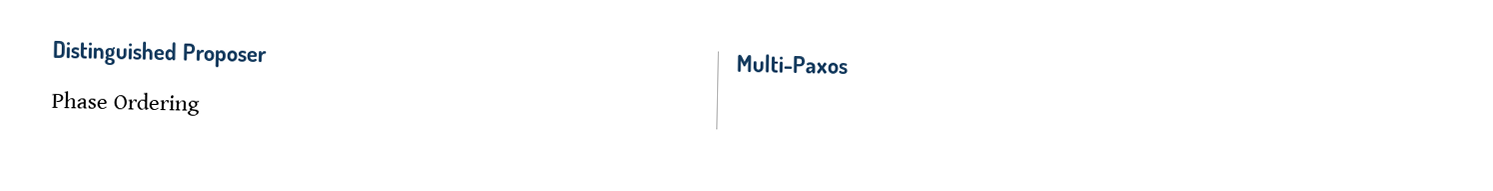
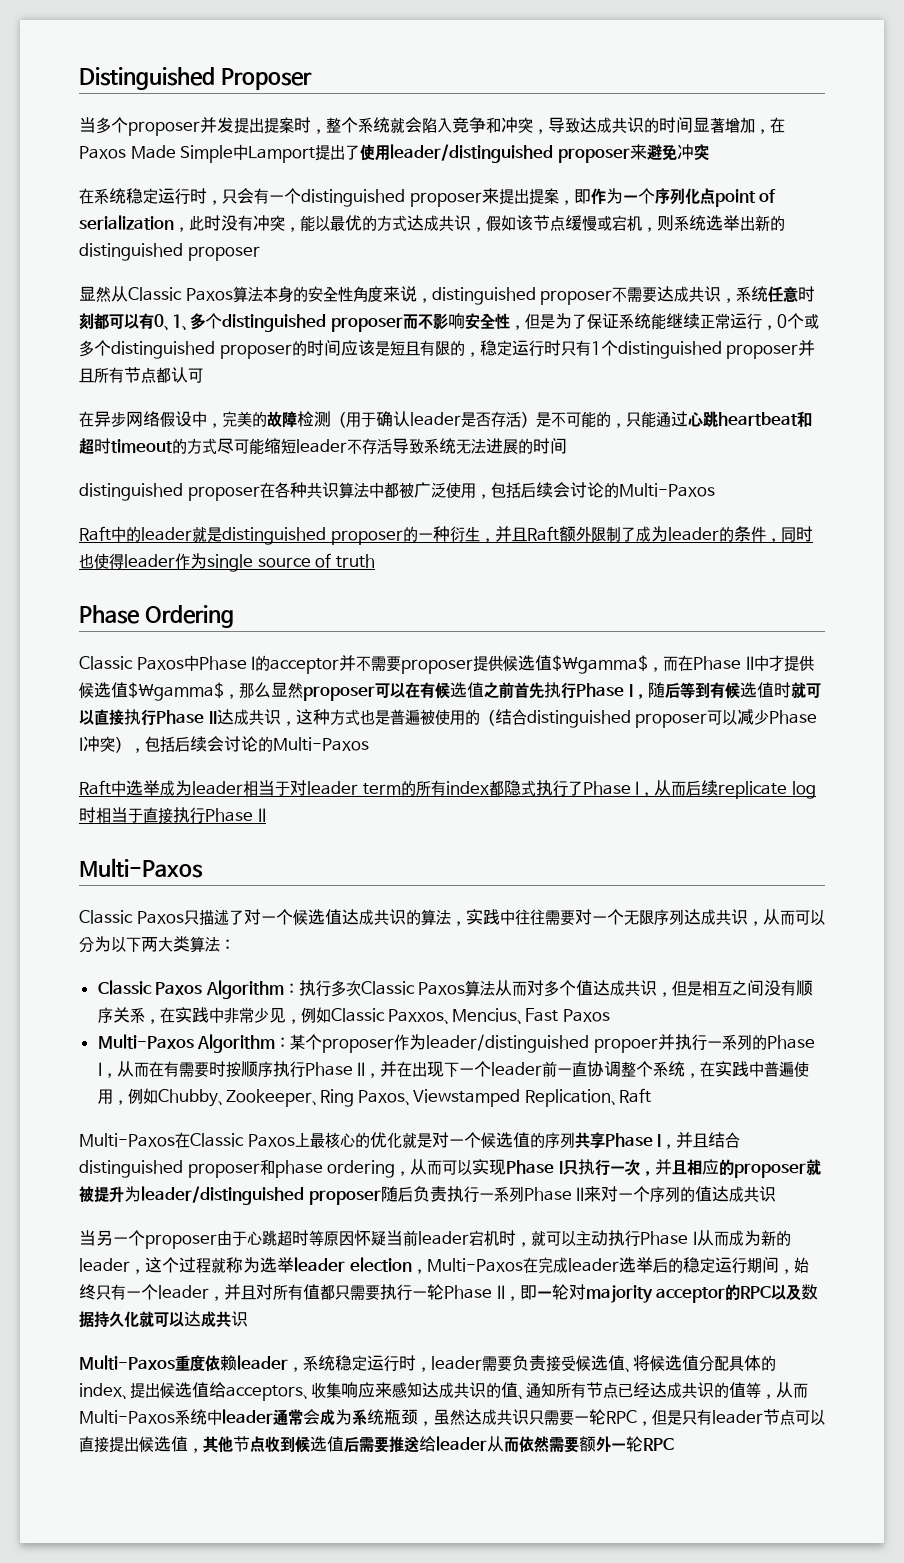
[51,90,201,116] [736,53,848,75] Phase Ordering // Multi-Paxos -> [79,117,785,136] [79,144,709,163] [79,188,777,207] [79,215,785,232] [79,243,260,261] [79,286,816,305] [79,313,819,332] [79,340,816,359] [79,367,203,383] [79,411,812,428] [79,438,567,455] [79,482,715,501] [79,526,813,545] [79,553,375,572] [79,605,234,628] [79,655,814,674] [78,682,821,701] [79,709,818,728] [79,736,369,753] [79,780,816,799] [79,807,266,824] [79,858,203,878] [79,909,825,926] [79,936,235,953] [97,980,814,999] [97,1007,610,1025] [97,1034,815,1053] [97,1061,810,1078] [97,1088,651,1107] [79,1132,741,1149] [79,1159,821,1178] [79,1186,777,1205] [79,1230,791,1249] [79,1257,809,1274] [79,1284,819,1303] [79,1311,248,1328] [79,1355,776,1373] [79,1382,808,1401] [79,1409,825,1426] [79,1436,674,1453] 当多个proposer并发提出提案时，整个系统就会陷入竞争和冲突，导致达成共识的时间显著增加，在Paxos Made Simple中Lamport提出了使用leader/distinguished proposer来避免冲突 // 在系统稳定运行时，只会有一个distinguished proposer来提出提案，即作为一个序列化点point of serialization，此时没有冲突，能以最优的方式达成共识，假如该节点缓慢或宕机，则系统选举出新的distinguished proposer // 显然从Classic Paxos算法本身的安全性角度来说，distinguished proposer不需要达成共识，系统任意时刻都可以有0、1、多个distinguished proposer而不影响安全性，但是为了保证系统能继续正常运行，0个或多个distinguished proposer的时间应该是短且有限的，稳定运行时只有1个distinguished proposer并且所有节点都认可 // 在异步网络假设中，完美的故障检测（用于确认leader是否存活）是不可能的，只能通过心跳heartbeat和超时timeout的方式尽可能缩短leader不存活导致系统无法进展的时间 // distinguished proposer在各种共识算法中都被广泛使用，包括后续会讨论的Multi-Paxos // Raft中的leader就是distinguished proposer的一种衍生，并且Raft额外限制了成为leader的条件，同时也使得leader作为single source of truth // Phase Ordering // Classic Paxos中Phase I的acceptor并不需要proposer提供候选值$\gamma$，而在Phase II中才提供候选值$\gamma$，那么显然proposer可以在有候选值之前首先执行Phase I，随后等到有候选值时就可以直接执行Phase II达成共识，这种方式也是普遍被使用的（结合distinguished proposer可以减少Phase I冲突），包括后续会讨论的Multi-Paxos // Raft中选举成为leader相当于对leader term的所有index都隐式执行了Phase I，从而后续replicate log时相当于直接执行Phase II // Multi-Paxos // Classic Paxos只描述了对一个候选值达成共识的算法，实践中往往需要对一个无限序列达成共识，从而可以分为以下两大类算法： // Classic Paxos Algorithm：执行多次Classic Paxos算法从而对多个值达成共识，但是相互之间没有顺序关系，在实践中非常少见，例如Classic Paxxos、Mencius、Fast Paxos // Multi-Paxos Algorithm：某个proposer作为leader/distinguished propoer并执行一系列的Phase I，从而在有需要时按顺序执行Phase II，并在出现下一个leader前一直协调整个系统，在实践中普遍使用，例如Chubby、Zookeeper、Ring Paxos、Viewstamped Replication、Raft // Multi-Paxos在Classic Paxos上最核心的优化就是对一个候选值的序列共享Phase I，并且结合distinguished proposer和phase ordering，从而可以实现Phase I只执行一次，并且相应的proposer就被提升为leader/distinguished proposer随后负责执行一系列Phase II来对一个序列的值达成共识 // 当另一个proposer由于心跳超时等原因怀疑当前leader宕机时，就可以主动执行Phase I从而成为新的leader，这个过程就称为选举leader election，Multi-Paxos在完成leader选举后的稳定运行期间，始终只有一个leader，并且对所有值都只需要执行一轮Phase II，即一轮对majority acceptor的RPC以及数据持久化就可以达成共识 // Multi-Paxos重度依赖leader，系统稳定运行时，leader需要负责接受候选值、将候选值分配具体的index、提出候选值给acceptors、收集响应来感知达成共识的值、通知所有节点已经达成共识的值等，从而Multi-Paxos系统中leader通常会成为系统瓶颈，虽然达成共识只需要一轮RPC，但是只有leader节点可以直接提出候选值，其他节点收到候选值后需要推送给leader从而依然需要额外一轮RPC

